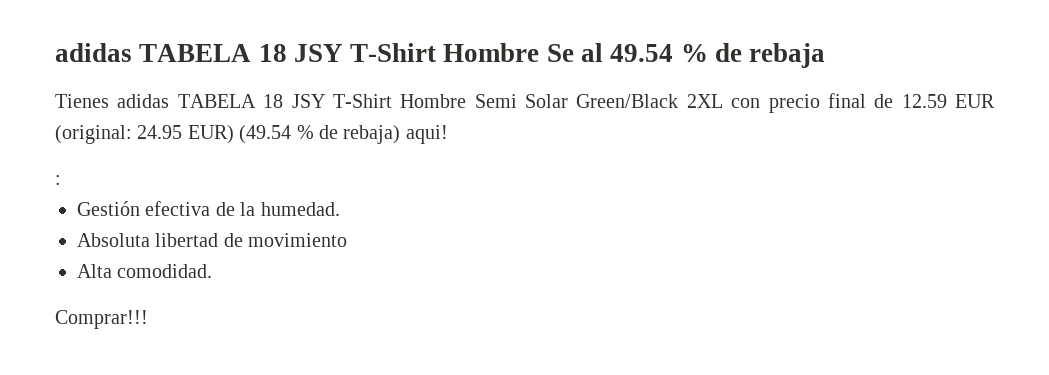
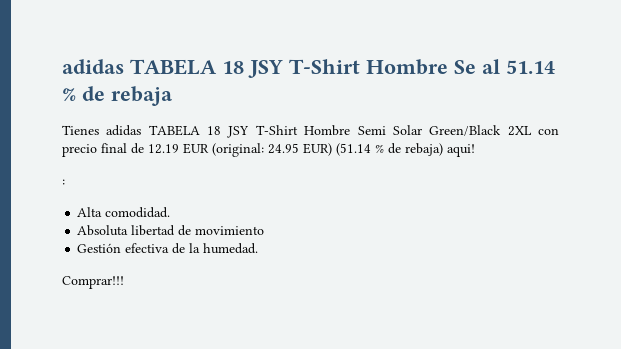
[610,44,674,62] 49.54 -> [506,60,555,74] 51.14
[901,94,947,108] 12.59 -> [148,144,179,154] 12.19
[239,125,292,144] (49.54 -> [336,143,371,156] (51.14
(61, 180) none -> [77,207,171,218] [77,225,265,236] // Alta comodidad. // Absoluta libertad de movimiento
[77,233,348,247] [77,264,213,278] // Absoluta libertad de movimiento // Alta comodidad. -> (259, 248) none

